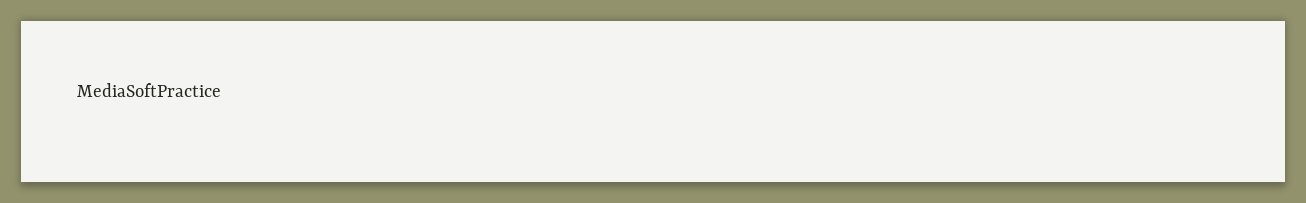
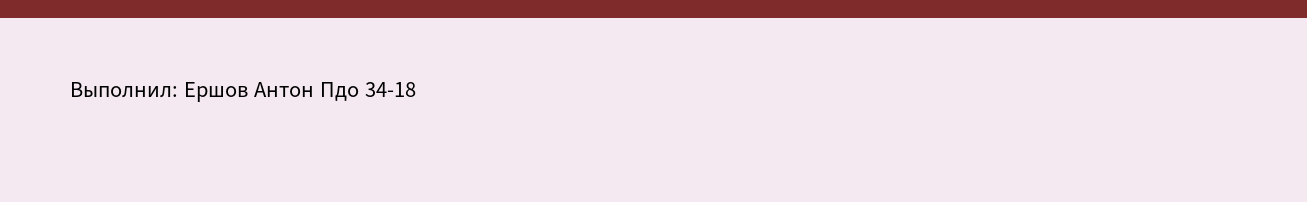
[77,83,221,97] MediaSoftPractice -> [70,82,417,102] Выполнил: Ершов Антон Пдо 34-18

